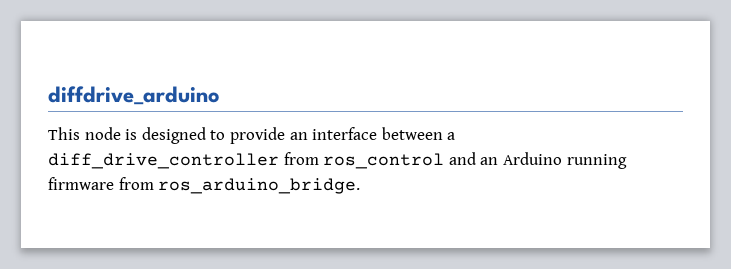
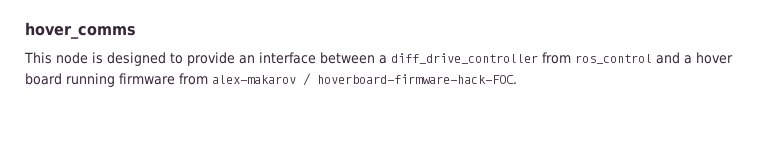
[48,86,220,105] diffdrive_arduino -> [25,22,136,39] hover_comms
[480,152,627,169] [48,177,361,194] an Arduino running firmware from ros_arduino_bridge. -> [684,52,733,64] [25,73,517,87] a hover board running firmware from alex-makarov / hoverboard-firmware-hack-FOC.

